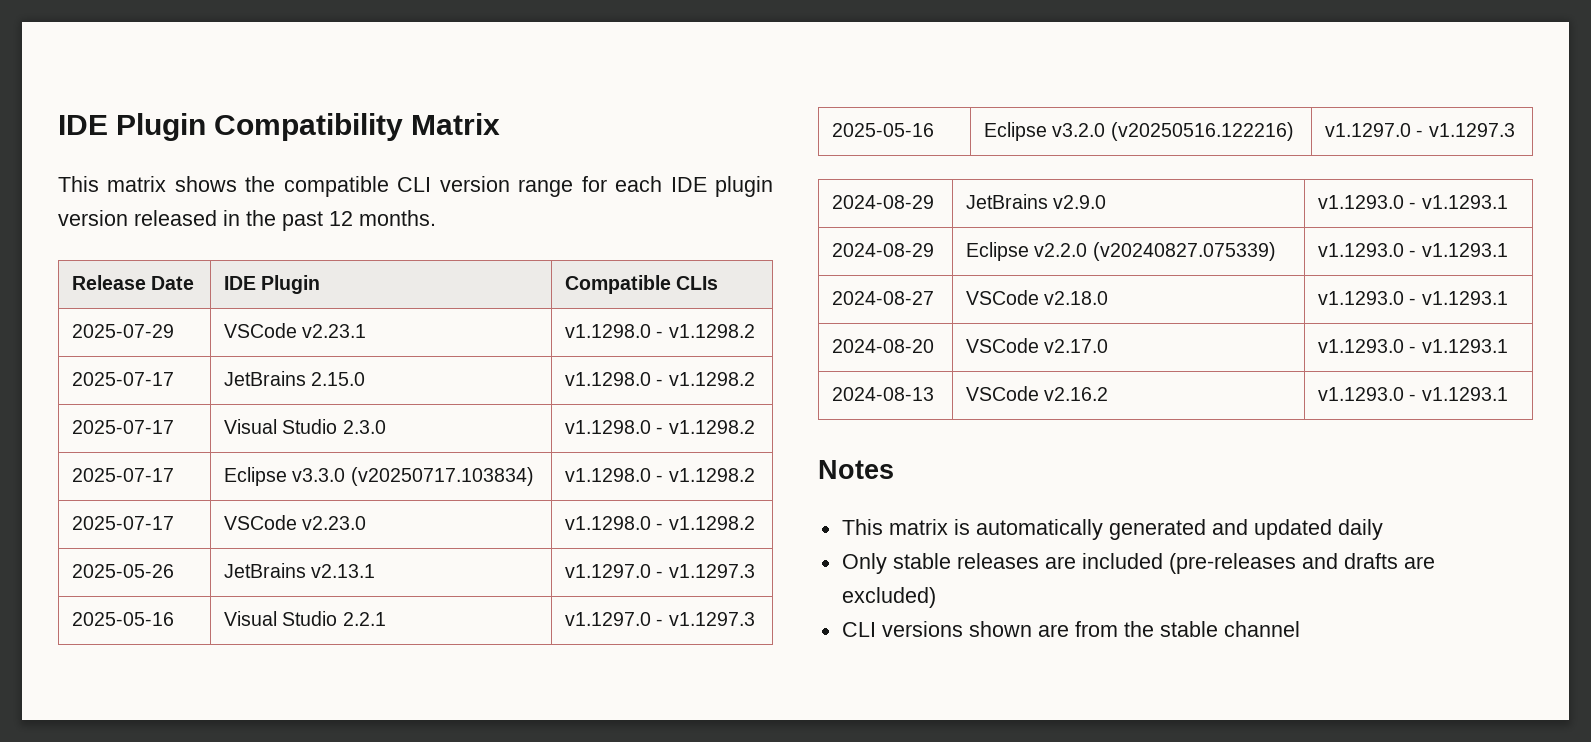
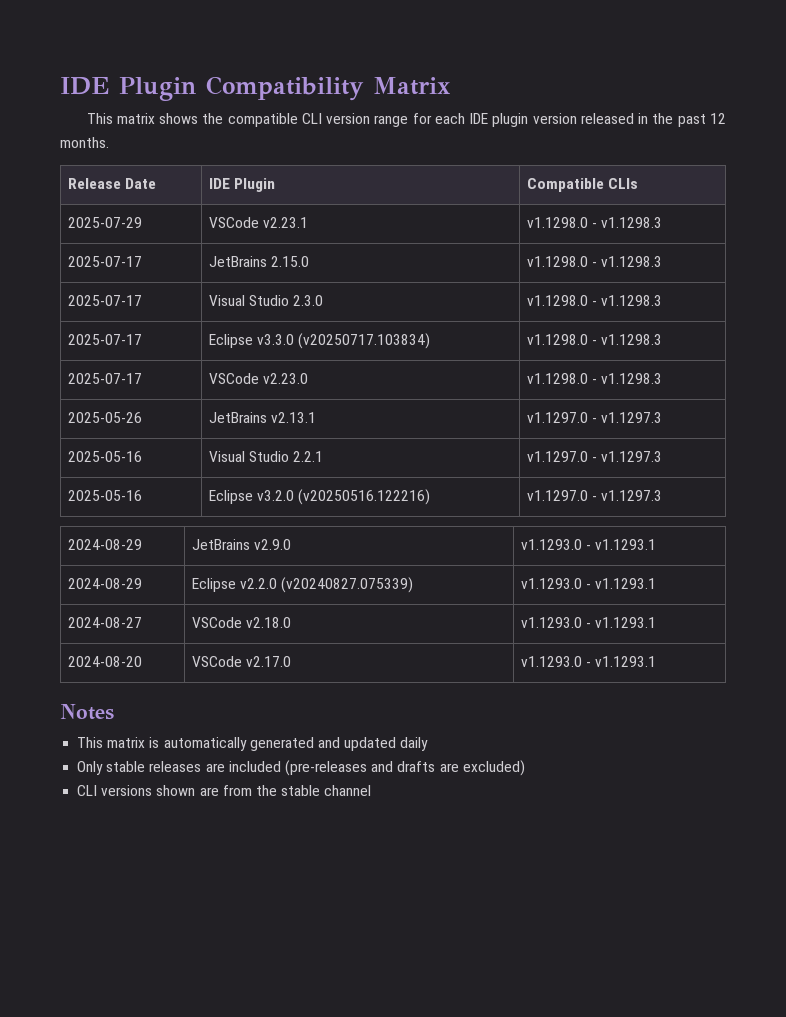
[668,324,755,338] v1.1298.2 -> [601,217,663,228] v1.1298.3
[668,372,755,386] v1.1298.2 -> [601,256,663,267] v1.1298.3
[668,420,755,434] v1.1298.2 -> [601,295,663,306] v1.1298.3
[668,468,755,482] v1.1298.2 -> [601,334,663,345] v1.1298.3
[668,516,755,530] v1.1298.2 -> [601,373,663,384] v1.1298.3
[831,387,934,401] [965,386,1109,401] [1317,387,1508,401] // 2024-08-13 | VSCode v2.16.2 | v1.1293.0 - v1.1293.1 -> (657, 661) none

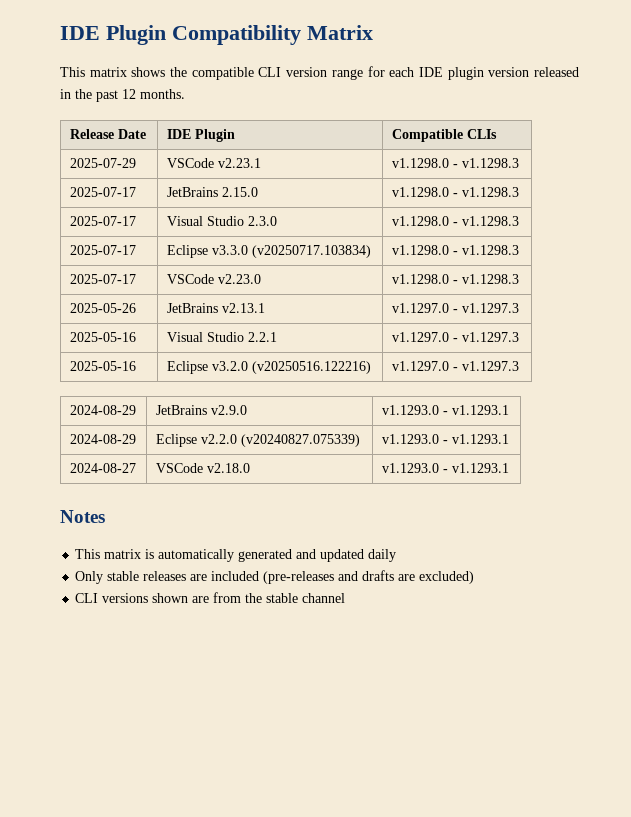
[68,656,143,667] [192,656,292,667] [521,656,657,667] // 2024-08-20 | VSCode v2.17.0 | v1.1293.0 - v1.1293.1 -> (509, 468) none

